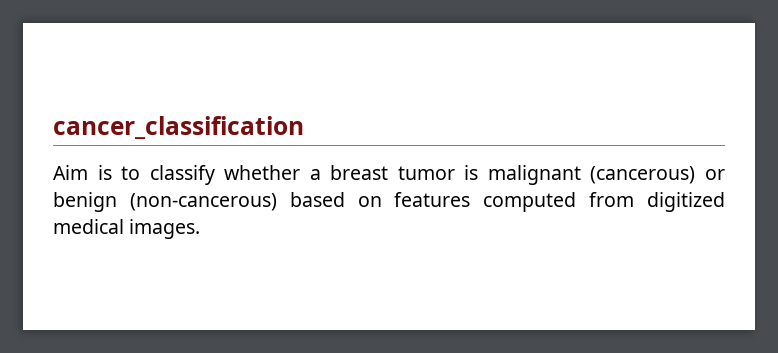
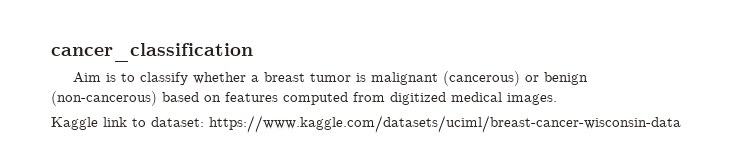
(201, 229) none -> [51,115,681,133] // Kaggle link to dataset: https://www.kaggle.com/datasets/uciml/breast-cancer-wisconsin-data

